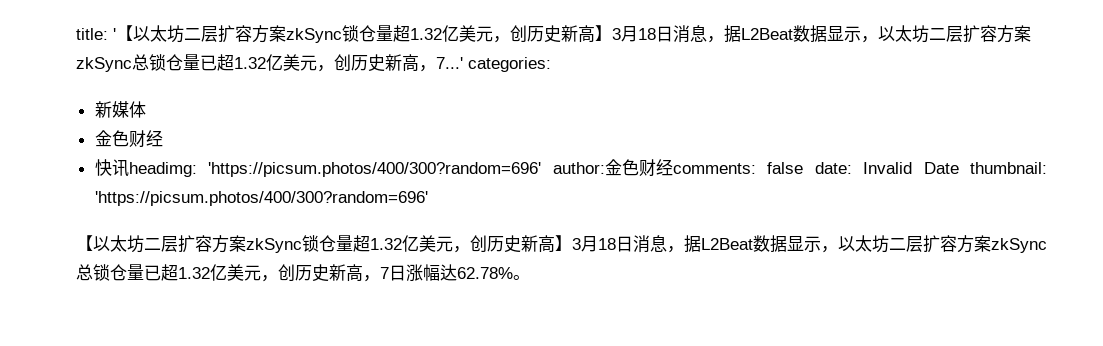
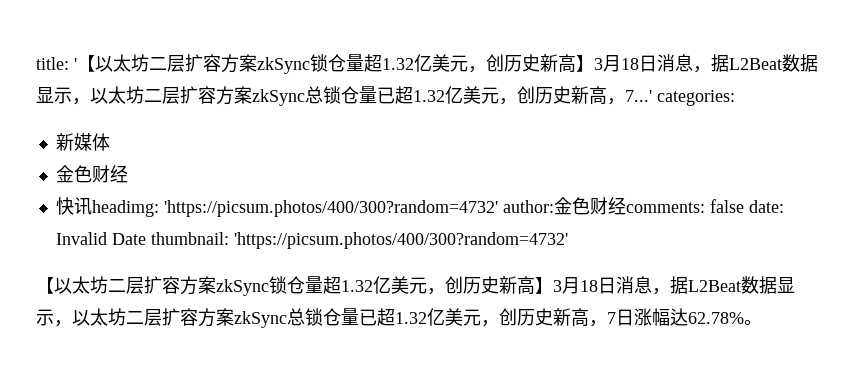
[208,162,542,177] 'https://picsum.photos/400/300?random=696' -> [163,200,498,217] 'https://picsum.photos/400/300?random=4732'
[94,191,428,206] 'https://picsum.photos/400/300?random=696' -> [233,232,568,249] 'https://picsum.photos/400/300?random=4732'

